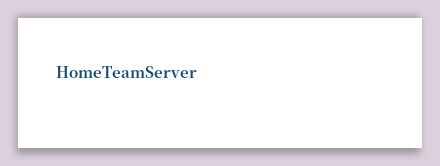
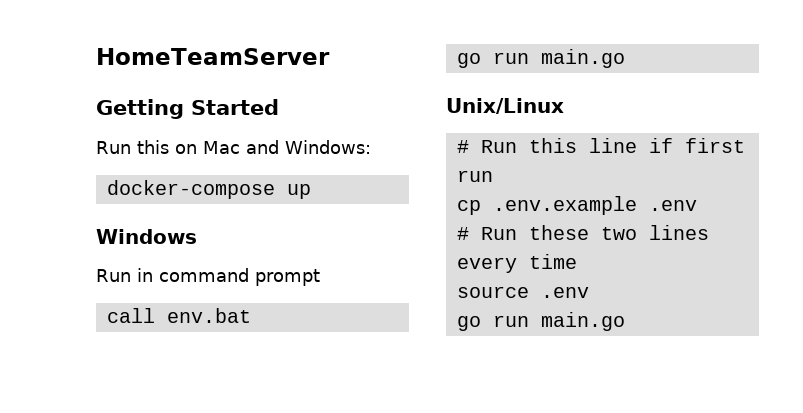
(197, 72) none -> [96,99,279,119] [96,140,371,154] [106,180,311,199] [96,229,197,244] [96,268,320,286] [106,308,251,323] [456,49,625,68] [446,98,564,114] [456,138,745,153] [456,170,493,182] [456,196,697,215] [456,225,709,240] [456,254,577,273] [456,286,589,298] [456,312,625,331] // Getting Started // Run this on Mac and Windows: // docker-compose up // Windows // Run in command prompt // call env.bat // go run main.go // Unix/Linux // # Run this line if first run // cp .env.example .env // # Run these two lines every time // source .env // go run main.go

